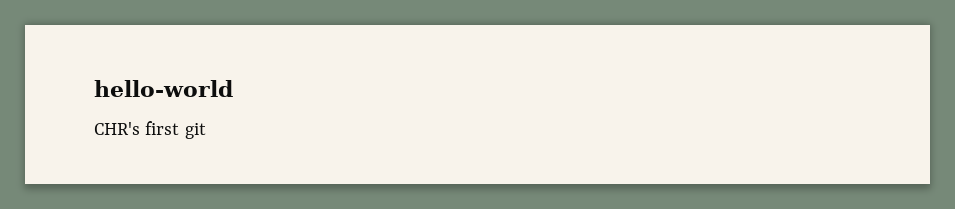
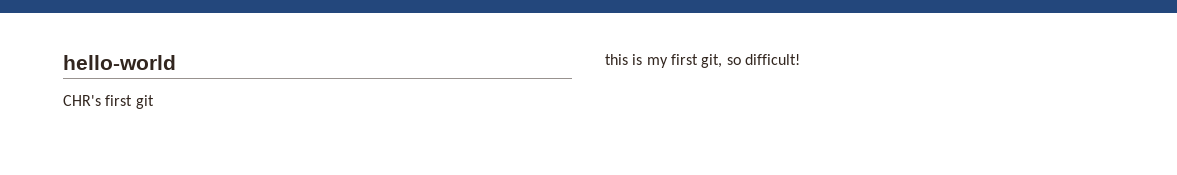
(206, 131) none -> [605,54,800,68] // this is my first git, so difficult!

